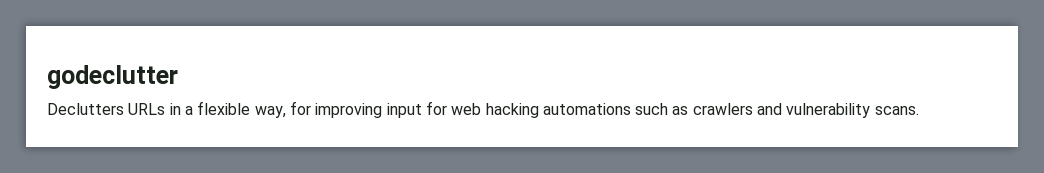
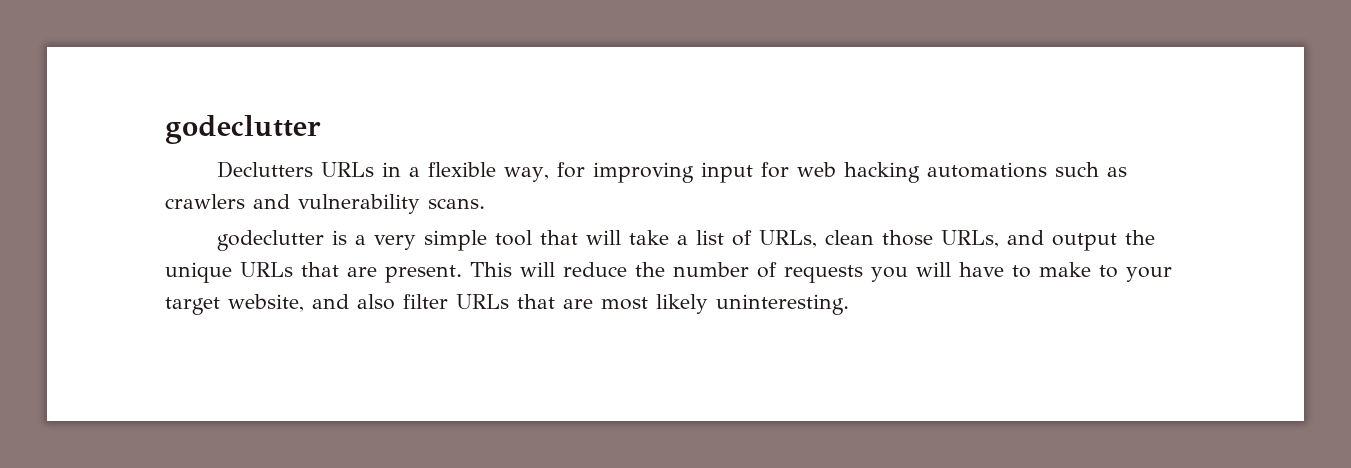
(919, 110) none -> [216,230,1155,251] [165,262,1172,283] [165,294,849,315] // godeclutter is a very simple tool that will take a list of URLs, clean those URLs, and output the unique URLs that are present. This will reduce the number of requests you will have to make to your target website, and also filter URLs that are most likely uninteresting.

